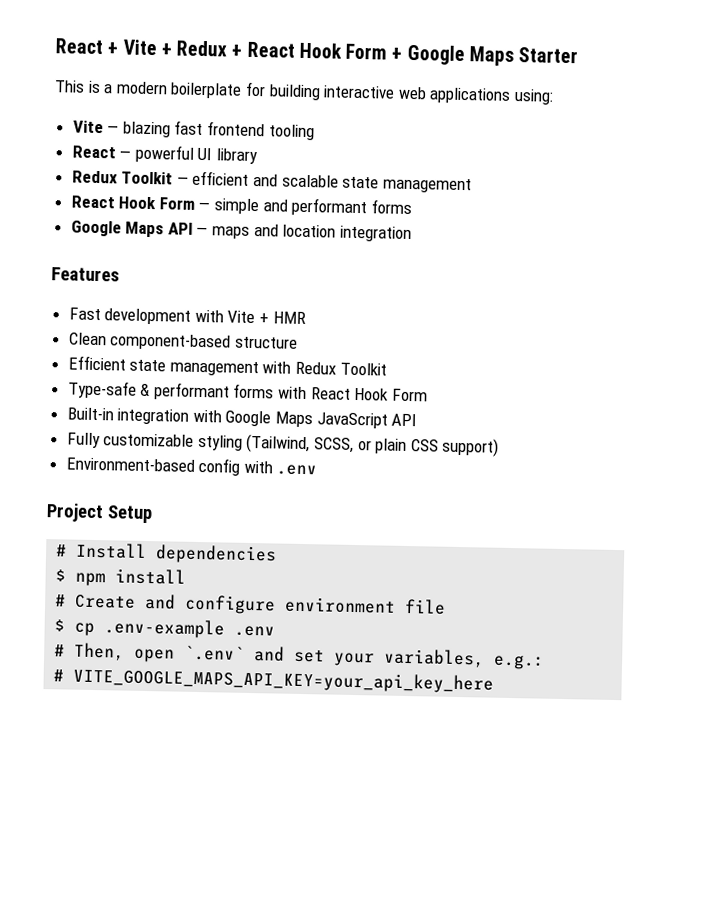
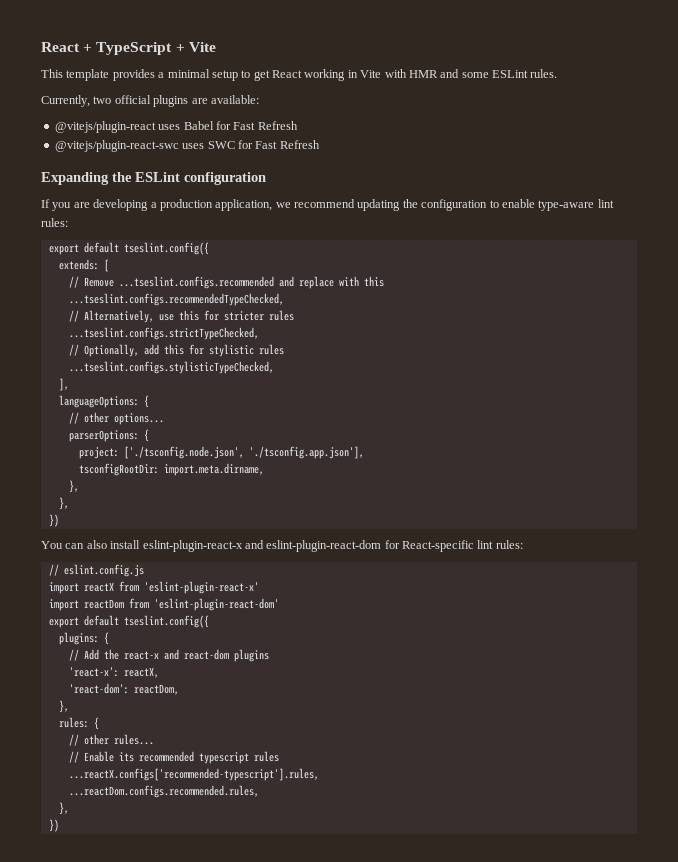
[122,39,579,66] [54,80,554,105] [72,120,315,141] [71,144,259,165] [71,170,472,194] [70,195,412,217] [70,220,412,243] [51,267,120,282] [68,307,306,325] [68,332,298,351] [67,355,387,377] [67,380,428,402] [66,407,418,429] [66,432,500,457] [65,457,318,476] [46,503,152,524] [56,542,278,565] [55,568,187,587] [55,593,447,615] [54,618,276,639] [54,642,546,670] [53,667,495,694] Vite + Redux + React Hook Form + Google Maps Starter // This is a modern boilerplate for building interactive web applications using: // Vite — blazing fast frontend tooling // React — powerful UI library // Redux Toolkit — efficient and scalable state management // React Hook Form — simple and performant forms // Google Maps API — maps and location integration // Features // Fast development with Vite + HMR // Clean component-based structure // Efficient state management with Redux Toolkit // Type-safe & performant forms with React Hook Form // Built-in integration with Google Maps JavaScript API // Fully customizable styling (Tailwind, SCSS, or plain CSS support) // Environment-based config with .env // Project Setup // # Install dependencies // $ npm install // # Create and configure environment file // $ cp .env-example .env // # Then, open `.env` and set your variables, e.g.: // # VITE_GOOGLE_MAPS_API_KEY=your_api_key_here -> [96,42,216,55] [41,69,558,81] [41,95,259,107] [54,121,298,133] [54,140,320,152] [41,172,266,185] [41,199,614,211] [41,218,68,227] [48,242,209,255] [58,259,109,272] [68,276,384,289] [68,293,284,306] [68,310,294,323] [68,327,259,340] [68,344,284,357] [68,361,274,374] [58,378,69,391] [58,395,149,408] [68,412,164,425] [68,429,149,442] [78,446,364,459] [78,463,264,476] [68,480,79,493] [58,497,69,510] [48,514,59,527] [41,540,523,552] [48,564,144,577] [48,581,259,594] [48,598,279,611] [48,615,209,628] [58,632,109,645] [68,649,269,662] [68,667,159,678] [68,683,179,695] [58,700,69,713] [58,717,99,730] [68,734,154,746] [68,751,279,764] [68,768,319,781] [68,785,259,798] [58,802,69,815] [48,819,59,832] TypeScript + Vite // This template provides a minimal setup to get React working in Vite with HMR and some ESLint rules. // Currently, two official plugins are available: // @vitejs/plugin-react uses Babel for Fast Refresh // @vitejs/plugin-react-swc uses SWC for Fast Refresh // Expanding the ESLint configuration // If you are developing a production application, we recommend updating the configuration to enable type-aware lint rules: // export default tseslint.config({ // extends: [ // // Remove ...tseslint.configs.recommended and replace with this // ...tseslint.configs.recommendedTypeChecked, // // Alternatively, use this for stricter rules // ...tseslint.configs.strictTypeChecked, // // Optionally, add this for stylistic rules // ...tseslint.configs.stylisticTypeChecked, // ], // languageOptions: { // // other options... // parserOptions: { // project: ['./tsconfig.node.json', './tsconfig.app.json'], // tsconfigRootDir: import.meta.dirname, // }, // }, // }) // You can also install eslint-plugin-react-x and eslint-plugin-react-dom for React-specific lint rules: // // eslint.config.js // import reactX from 'eslint-plugin-react-x' // import reactDom from 'eslint-plugin-react-dom' // export default tseslint.config({ // plugins: { // // Add the react-x and react-dom plugins // 'react-x': reactX, // 'react-dom': reactDom, // }, // rules: { // // other rules... // // Enable its recommended typescript rules // ...reactX.configs['recommended-typescript'].rules, // ...reactDom.configs.recommended.rules, // }, // })

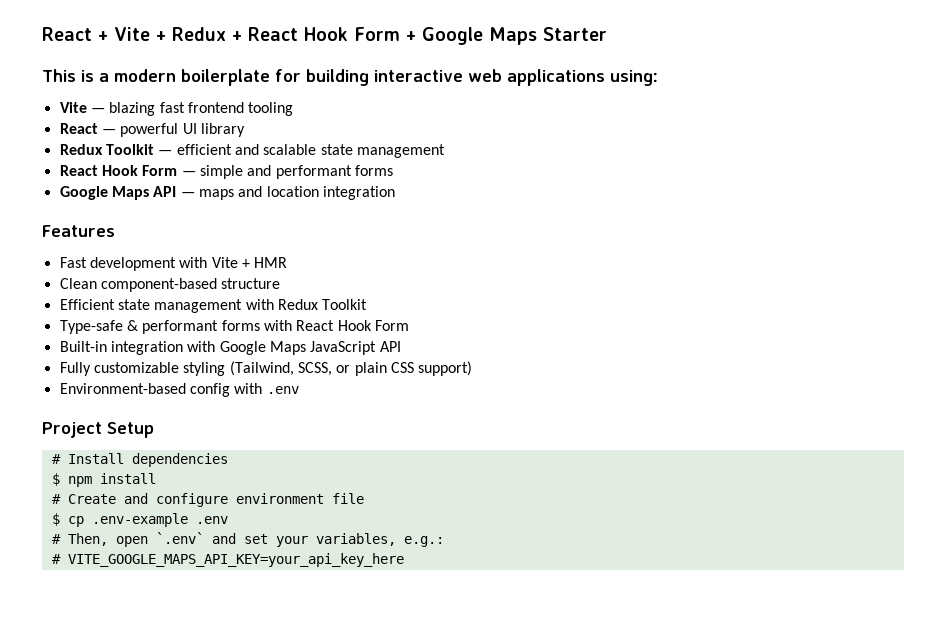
[96,42,216,55] [41,69,558,81] [41,95,259,107] [54,121,298,133] [54,140,320,152] [41,172,266,185] [41,199,614,211] [41,218,68,227] [48,242,209,255] [58,259,109,272] [68,276,384,289] [68,293,284,306] [68,310,294,323] [68,327,259,340] [68,344,284,357] [68,361,274,374] [58,378,69,391] [58,395,149,408] [68,412,164,425] [68,429,149,442] [78,446,364,459] [78,463,264,476] [68,480,79,493] [58,497,69,510] [48,514,59,527] [41,540,523,552] [48,564,144,577] [48,581,259,594] [48,598,279,611] [48,615,209,628] [58,632,109,645] [68,649,269,662] [68,667,159,678] [68,683,179,695] [58,700,69,713] [58,717,99,730] [68,734,154,746] [68,751,279,764] [68,768,319,781] [68,785,259,798] [58,802,69,815] [48,819,59,832] TypeScript + Vite // This template provides a minimal setup to get React working in Vite with HMR and some ESLint rules. // Currently, two official plugins are available: // @vitejs/plugin-react uses Babel for Fast Refresh // @vitejs/plugin-react-swc uses SWC for Fast Refresh // Expanding the ESLint configuration // If you are developing a production application, we recommend updating the configuration to enable type-aware lint rules: // export default tseslint.config({ // extends: [ // // Remove ...tseslint.configs.recommended and replace with this // ...tseslint.configs.recommendedTypeChecked, // // Alternatively, use this for stricter rules // ...tseslint.configs.strictTypeChecked, // // Optionally, add this for stylistic rules // ...tseslint.configs.stylisticTypeChecked, // ], // languageOptions: { // // other options... // parserOptions: { // project: ['./tsconfig.node.json', './tsconfig.app.json'], // tsconfigRootDir: import.meta.dirname, // }, // }, // }) // You can also install eslint-plugin-react-x and eslint-plugin-react-dom for React-specific lint rules: // // eslint.config.js // import reactX from 'eslint-plugin-react-x' // import reactDom from 'eslint-plugin-react-dom' // export default tseslint.config({ // plugins: { // // Add the react-x and react-dom plugins // 'react-x': reactX, // 'react-dom': reactDom, // }, // rules: { // // other rules... // // Enable its recommended typescript rules // ...reactX.configs['recommended-typescript'].rules, // ...reactDom.configs.recommended.rules, // }, // }) -> [114,27,607,45] [42,69,658,86] [59,102,294,116] [59,123,245,137] [59,144,445,158] [59,165,393,179] [59,186,395,200] [42,225,115,237] [59,257,288,271] [59,278,281,292] [59,299,368,313] [59,320,409,334] [59,341,401,355] [59,361,473,376] [59,383,299,397] [42,422,154,438] [51,453,228,467] [51,473,156,487] [51,493,364,507] [51,513,228,527] [51,532,444,547] [51,553,404,567] Vite + Redux + React Hook Form + Google Maps Starter // This is a modern boilerplate for building interactive web applications using: // Vite — blazing fast frontend tooling // React — powerful UI library // Redux Toolkit — efficient and scalable state management // React Hook Form — simple and performant forms // Google Maps API — maps and location integration // Features // Fast development with Vite + HMR // Clean component-based structure // Efficient state management with Redux Toolkit // Type-safe & performant forms with React Hook Form // Built-in integration with Google Maps JavaScript API // Fully customizable styling (Tailwind, SCSS, or plain CSS support) // Environment-based config with .env // Project Setup // # Install dependencies // $ npm install // # Create and configure environment file // $ cp .env-example .env // # Then, open `.env` and set your variables, e.g.: // # VITE_GOOGLE_MAPS_API_KEY=your_api_key_here

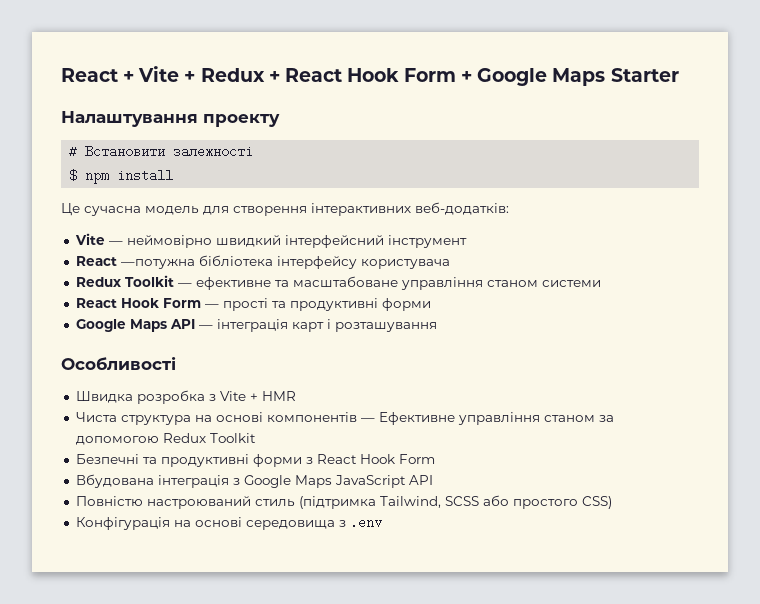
[42,69,658,86] [59,102,294,116] [59,123,245,137] [59,144,445,158] This is a modern boilerplate for building interactive web applications using: // Vite — blazing fast frontend tooling // React — powerful UI library // Redux Toolkit — efficient and scalable state management -> [61,111,280,127] [69,143,254,159] [69,169,174,184] [61,202,509,216] [74,233,467,248] [75,255,450,269] [75,275,601,290] Налаштування проекту // # Встановити залежності // $ npm install // Це сучасна модель для створення інтерактивних веб-додатків: // Vite — неймовірно швидкий інтерфейсний інструмент // React —потужна бібліотека інтерфейсу користувача // Redux Toolkit — ефективне та масштабоване управління станом системи
[199,165,393,179] simple and performant forms -> [222,298,431,311] прості та продуктивні форми
[198,186,395,200] [42,225,115,237] [59,257,288,271] [59,278,281,292] [59,299,368,313] [59,320,292,334] maps and location integration // Features // Fast development with Vite + HMR // Clean component-based structure // Efficient state management with Redux Toolkit // Type-safe & performant forms with -> [216,319,437,332] [61,357,176,370] [75,390,296,404] [75,412,614,425] [75,433,256,445] [75,454,313,467] інтеграція карт і розташування // Особливості // Швидка розробка з Vite + HMR // Чиста структура на основі компонентів — Ефективне управління станом за допомогою Redux Toolkit // Безпечні та продуктивні форми з
[59,341,216,355] Built-in integration with -> [75,474,240,488] Вбудована інтеграція з
[59,361,473,376] [59,383,299,397] [42,422,154,438] [51,453,228,467] [51,473,156,487] [51,493,364,507] [51,513,228,527] [51,532,444,547] [51,553,404,567] Fully customizable styling (Tailwind, SCSS, or plain CSS support) // Environment-based config with .env // Project Setup // # Install dependencies // $ npm install // # Create and configure environment file // $ cp .env-example .env // # Then, open `.env` and set your variables, e.g.: // # VITE_GOOGLE_MAPS_API_KEY=your_api_key_here -> [75,495,612,509] [75,516,382,530] Повністю настроюваний стиль (підтримка Tailwind, SCSS або простого CSS) // Конфігурація на основі середовища з .env

